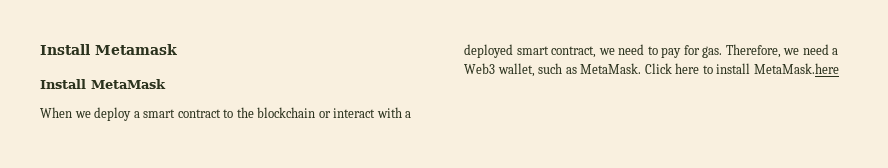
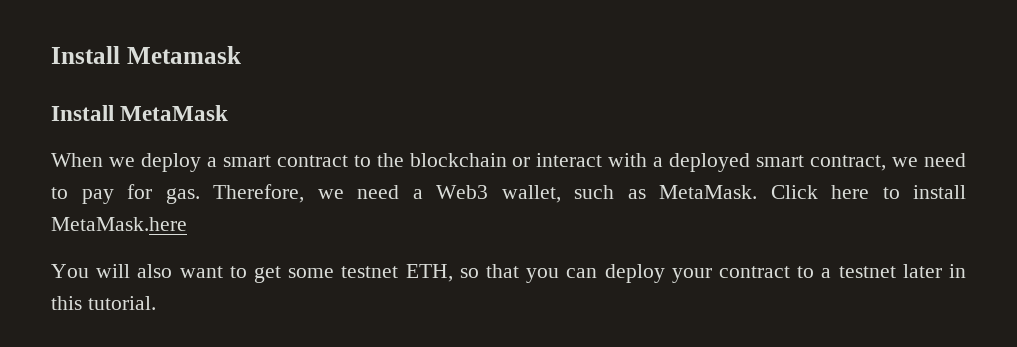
(839, 68) none -> [51,264,967,283] [51,296,156,310] // You will also want to get some testnet ETH, so that you can deploy your contract to a testnet later in this tutorial.

